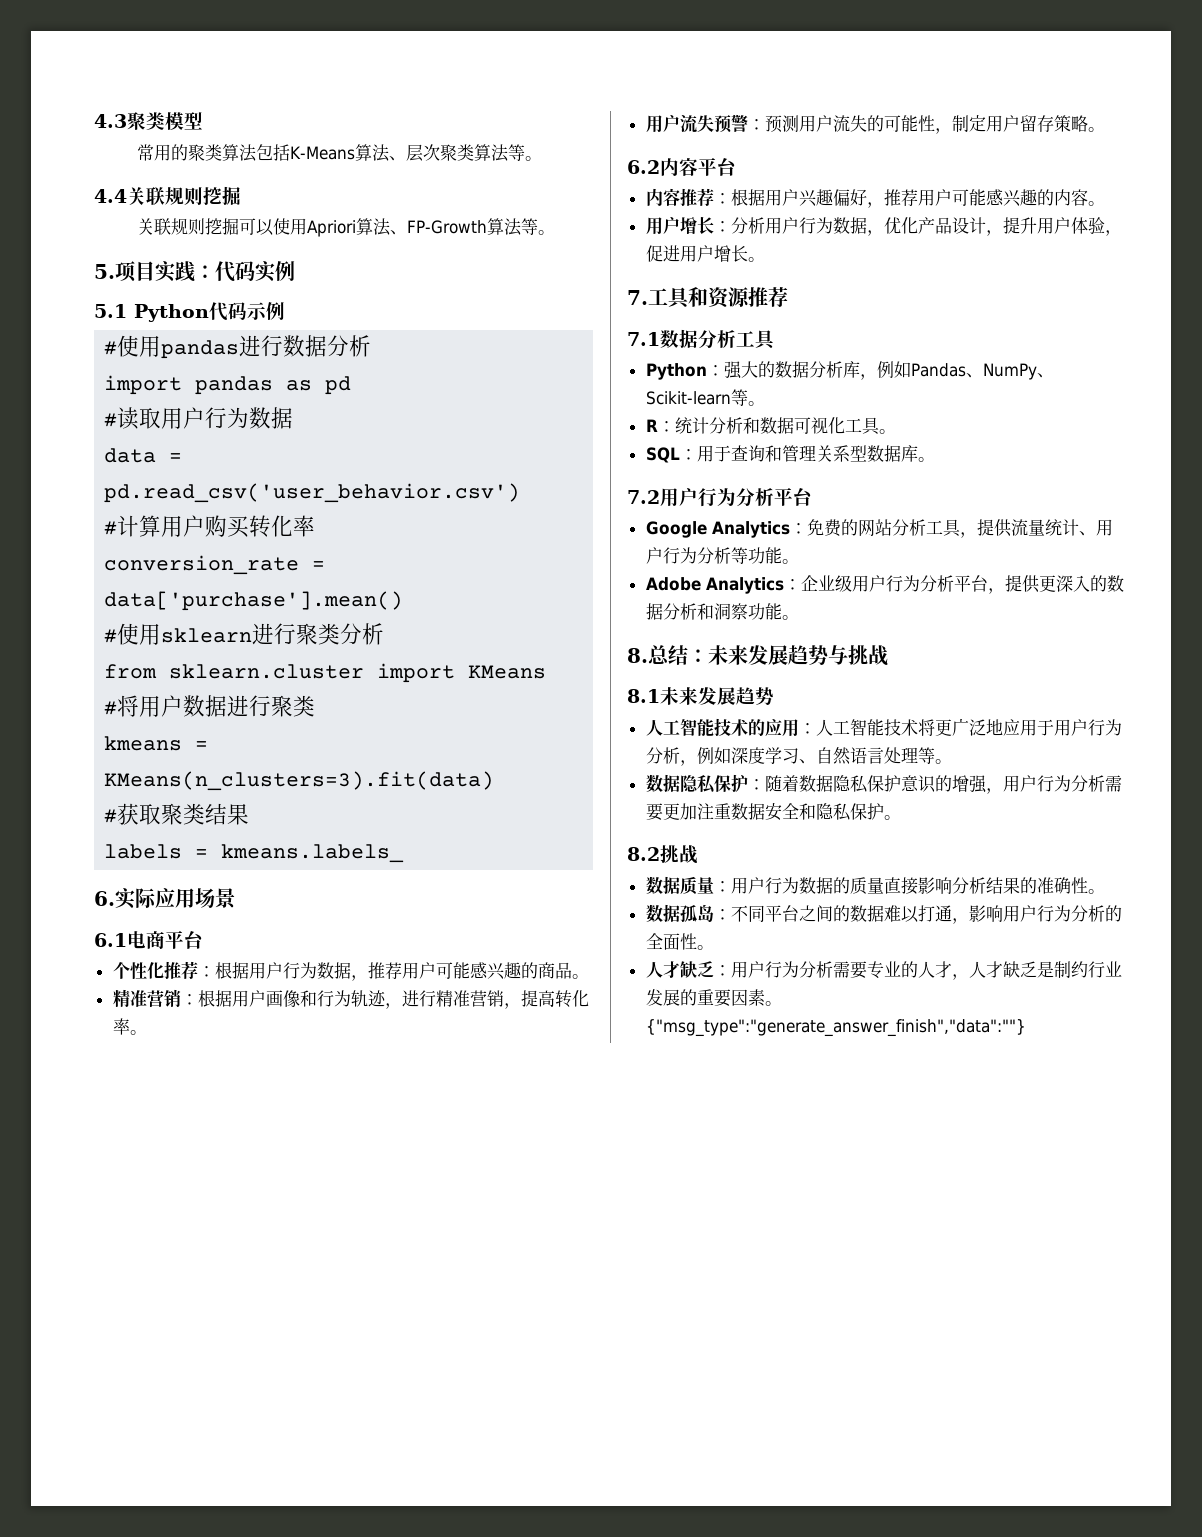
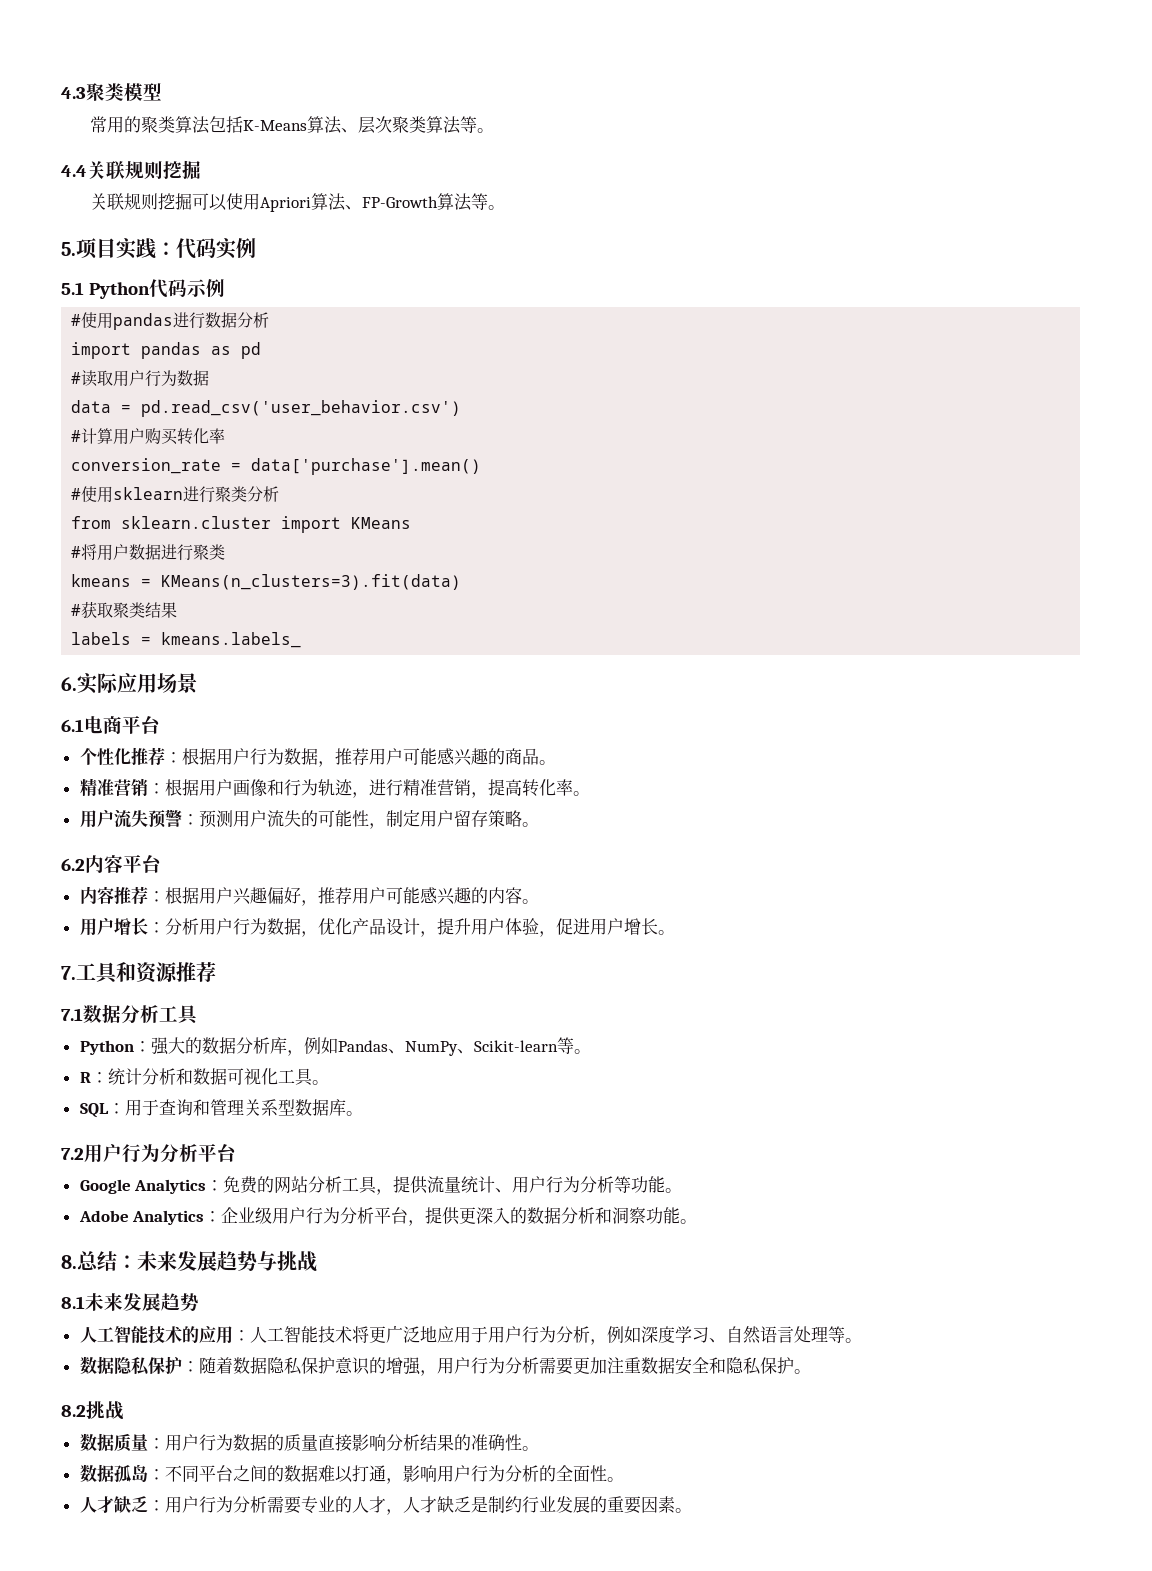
[645,1019,1026,1037] {"msg_type":"generate_answer_finish","data":""} -> (692, 1510) none

